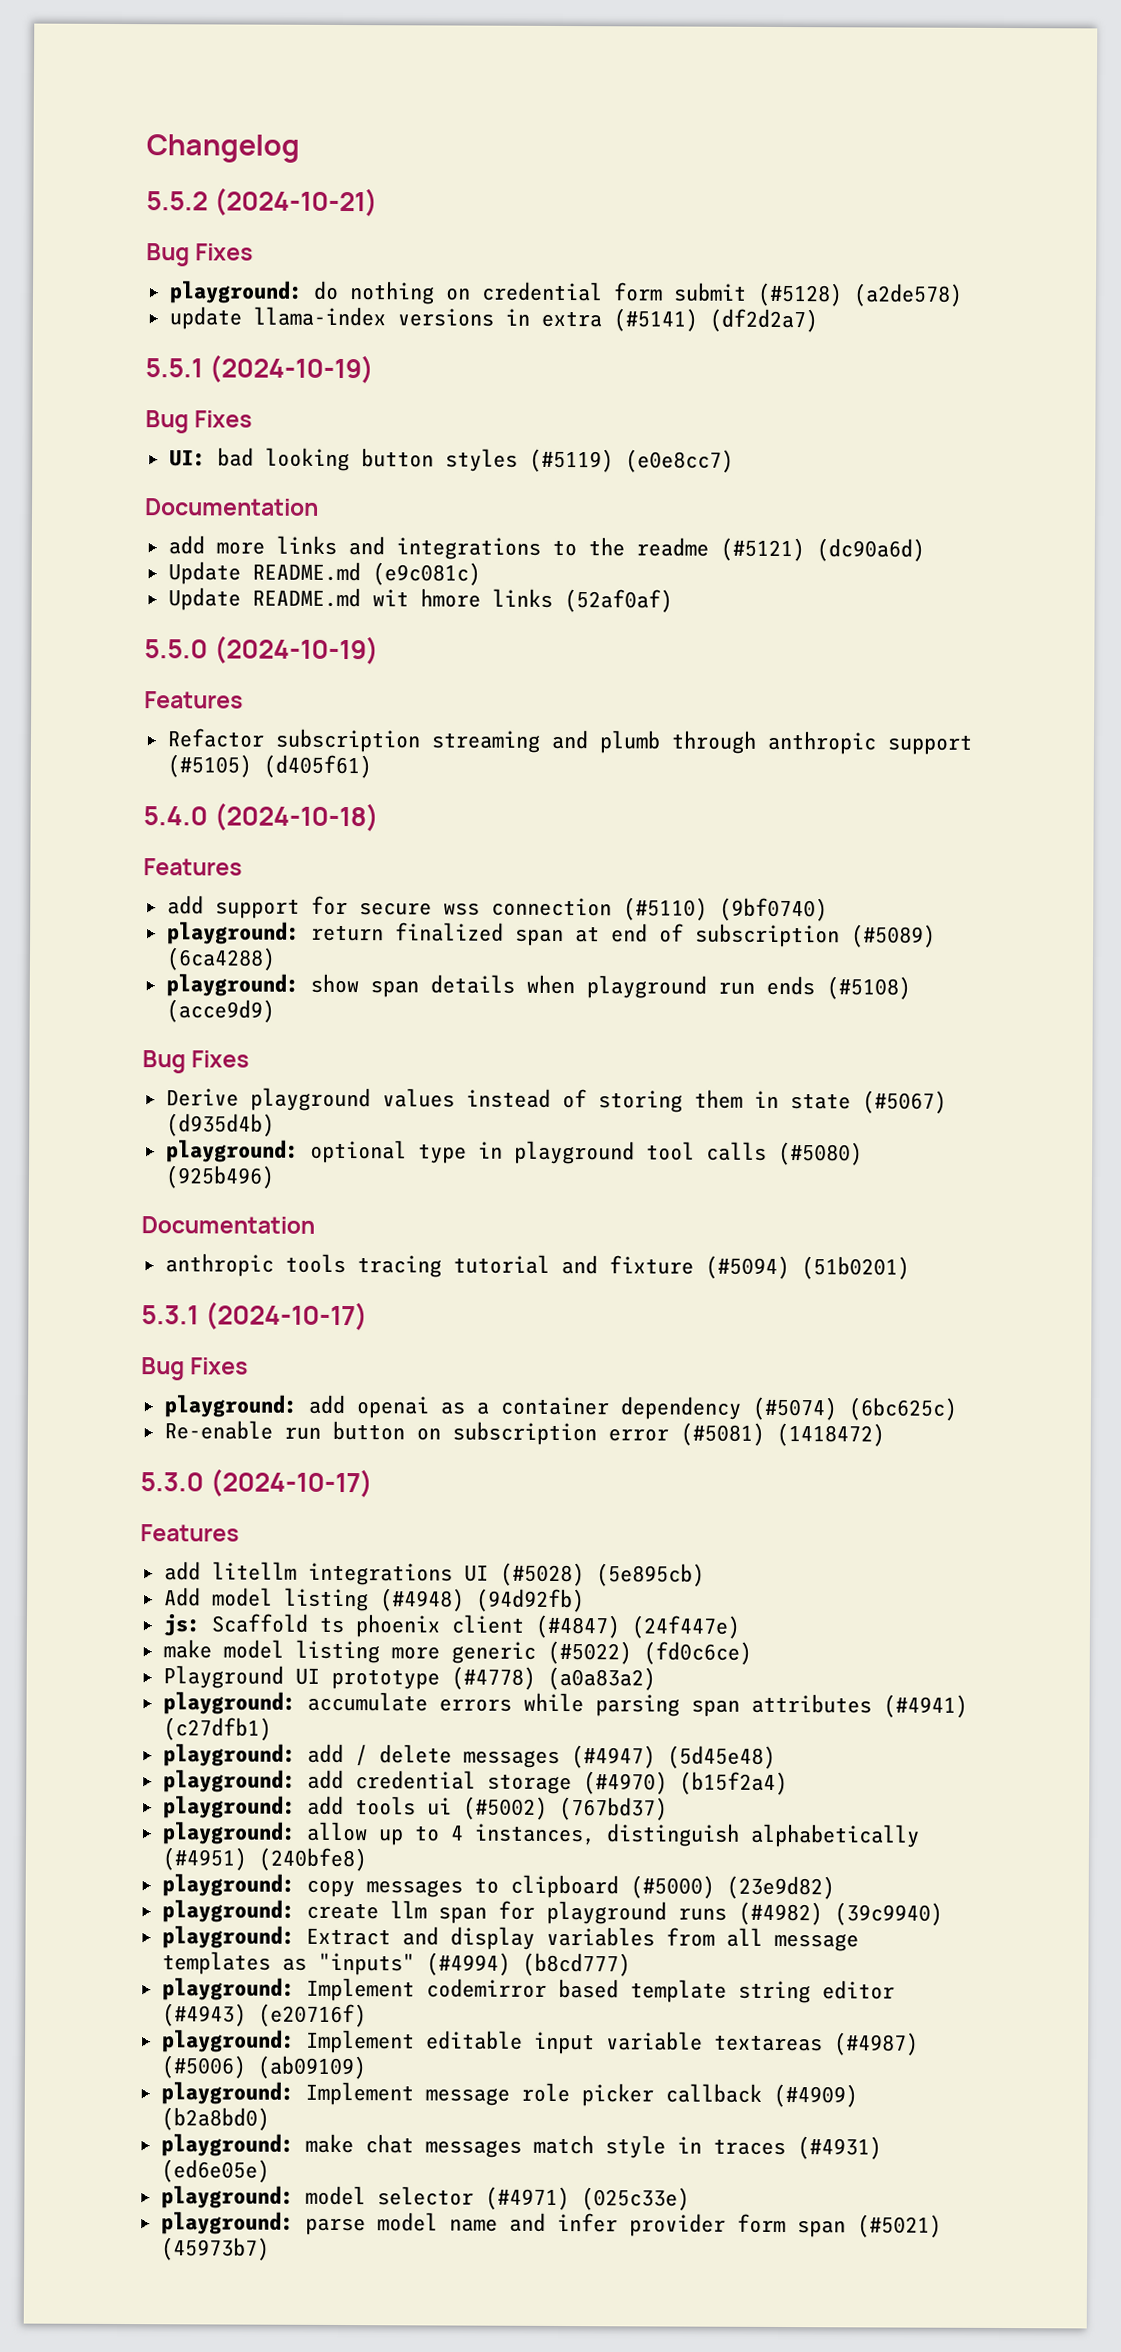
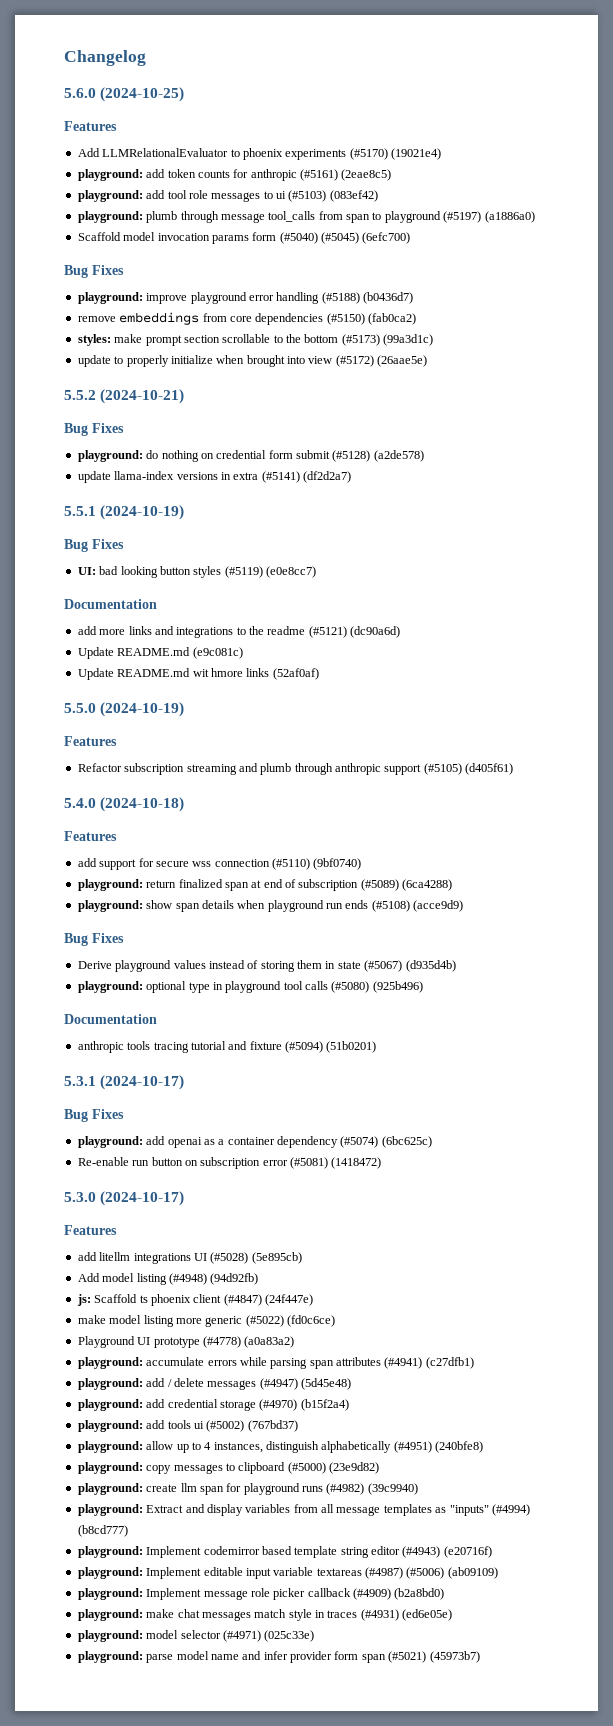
(300, 148) none -> [64,87,185,102] [64,121,117,131] [77,148,441,160] [77,169,392,181] [77,190,378,202] [77,211,535,223] [77,232,411,244] [64,265,124,278] [77,292,413,304] [77,312,416,325] [77,334,434,346] [77,355,428,367] // 5.6.0 (2024-10-25) // Features // Add LLMRelationalEvaluator to phoenix experiments (#5170) (19021e4) // playground: add token counts for anthropic (#5161) (2eae8c5) // playground: add tool role messages to ui (#5103) (083ef42) // playground: plumb through message tool_calls from span to playground (#5197) (a1886a0) // Scaffold model invocation params form (#5040) (#5045) (6efc700) // Bug Fixes // playground: improve playground error handling (#5188) (b0436d7) // remove embeddings from core dependencies (#5150) (fab0ca2) // styles: make prompt section scrollable to the bottom (#5173) (99a3d1c) // update to properly initialize when brought into view (#5172) (26aae5e)

